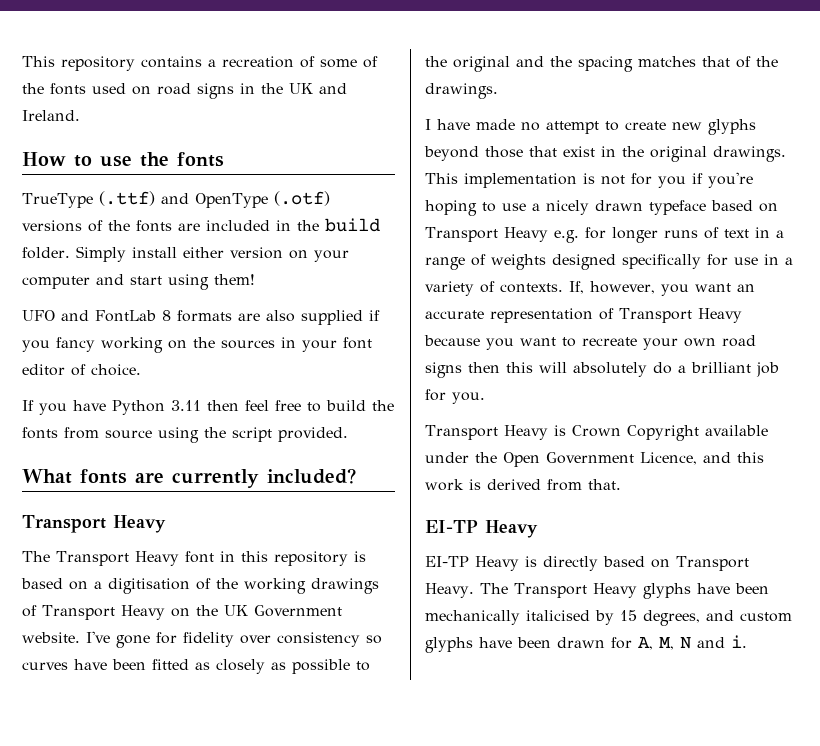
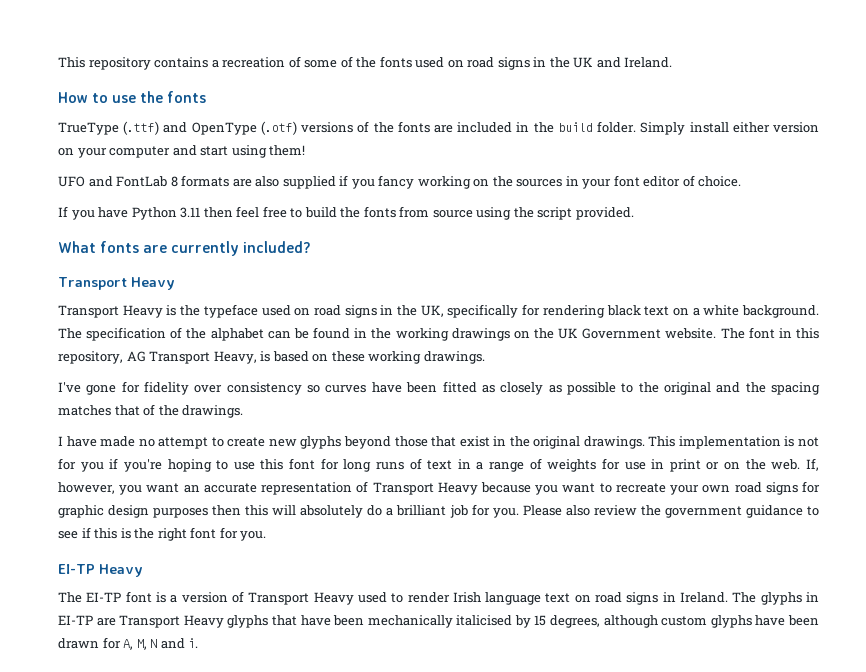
[22,551,366,566] [21,578,379,594] [22,605,165,620] The Transport Heavy font in this repository is based on a digitisation of the working drawings of Transport Heavy -> [58,304,820,318] [58,327,510,341] Transport Heavy is the typeface used on road signs in the UK, specifically for rendering black text on a white background. The specification of the alphabet can be found in the working drawings
(80, 637) none -> [720,327,819,339] [58,351,485,364] The font in this repository, AG Transport Heavy, is based on these working drawings. //
[532,200,778,215] [425,227,658,243] a nicely drawn typeface based on Transport Heavy e.g. for longer -> [260,458,372,472] this font for long
[552,254,701,270] designed specifically -> (597, 465) none
[785,257,793,265] [425,281,563,296] a variety of contexts. -> [669,459,801,472] print or on the web.
(462, 370) none -> [801,481,820,493] [58,505,209,518] for graphic design purposes
[425,425,768,441] [425,452,764,467] [425,479,621,491] [425,520,538,538] [425,556,749,571] [425,583,508,598] // Transport Heavy is Crown Copyright available under the Open Government Licence, and this work is derived from that. // EI-TP Heavy // EI-TP Heavy is directly based on Transport Heavy. The -> [522,505,819,518] [58,527,267,541] [58,564,143,577] [58,591,820,605] [58,615,116,626] Please also review the government guidance to see if this is the right font for you. // EI-TP Heavy // The EI-TP font is a version of Transport Heavy used to render Irish language text on road signs in Ireland. The glyphs in EI-TP are
(691, 591) none -> [271,615,297,626] that
[706,610,734,621] and -> [603,615,658,628] although

